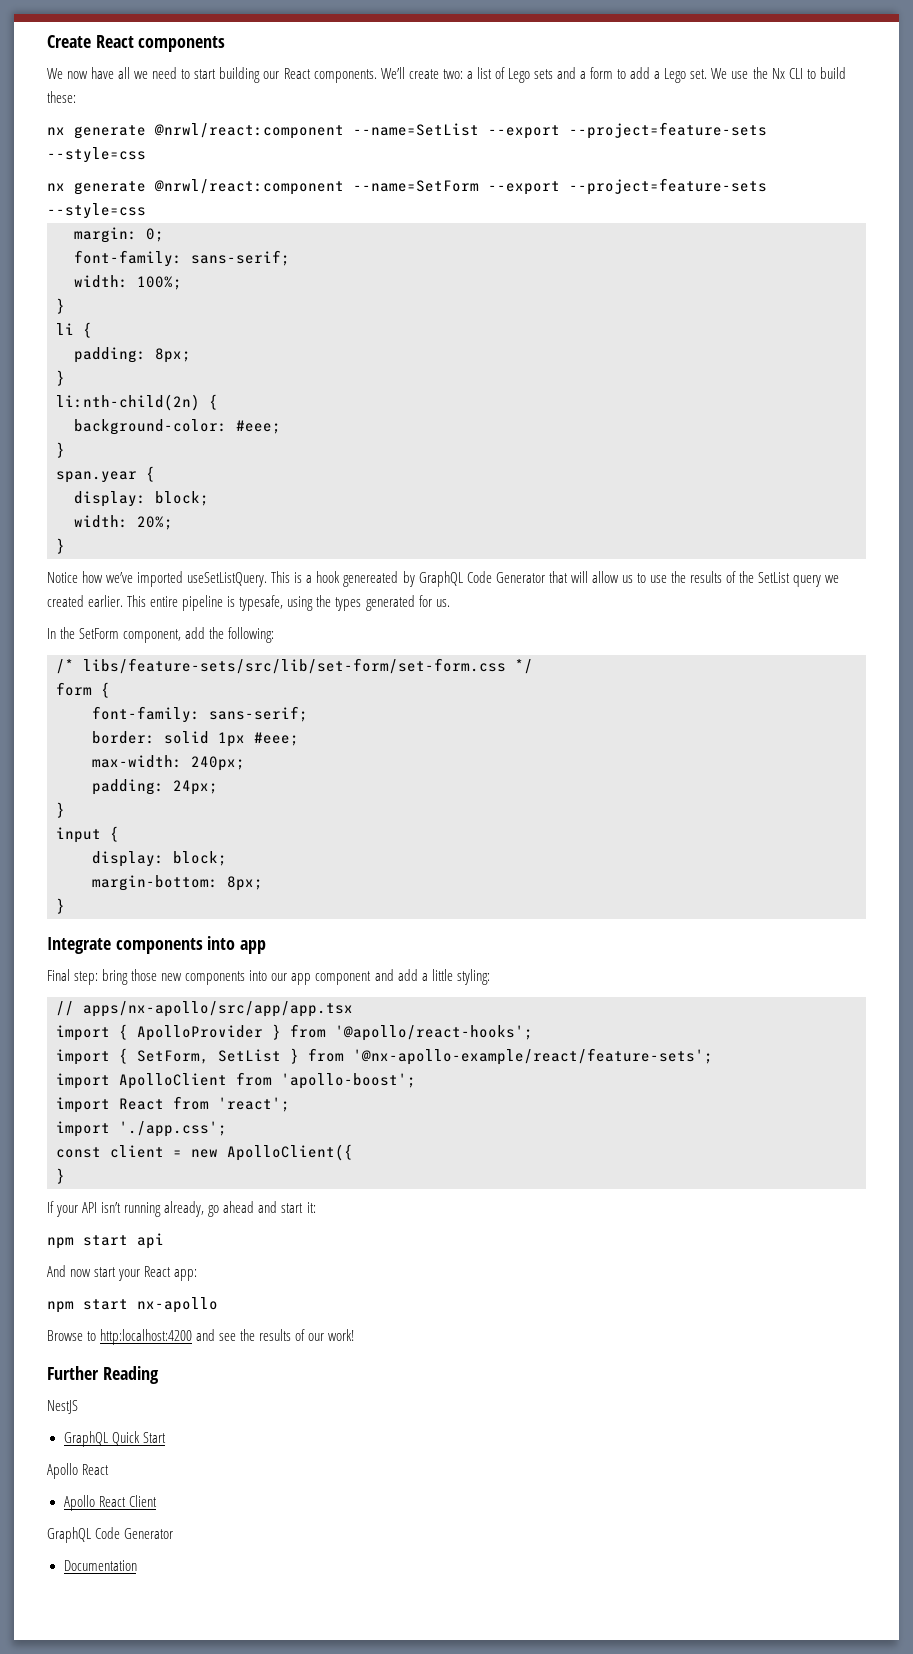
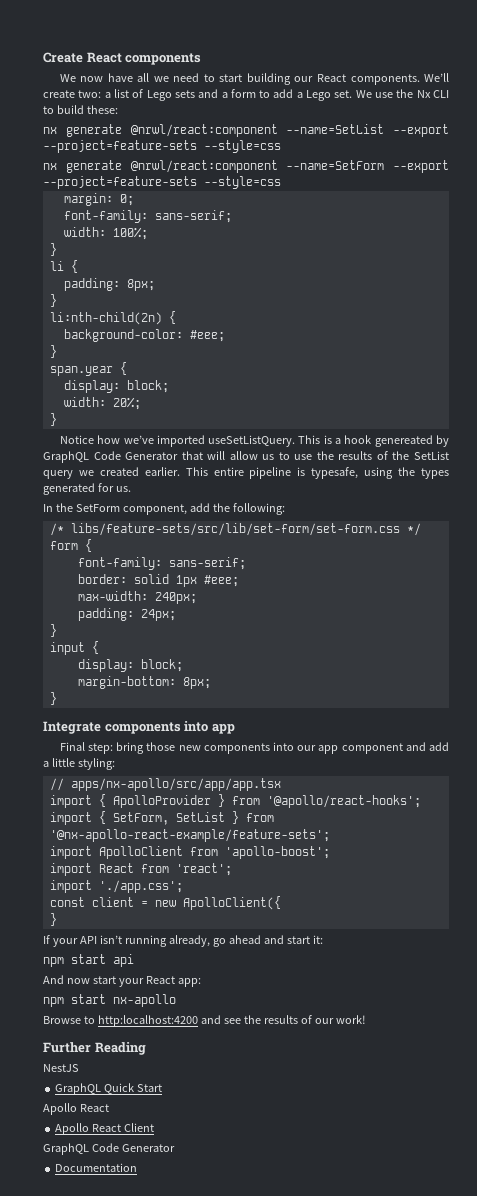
[353,1048,713,1065] '@nx-apollo-example/react/feature-sets'; -> [49,829,330,842] '@nx-apollo-react-example/feature-sets';

